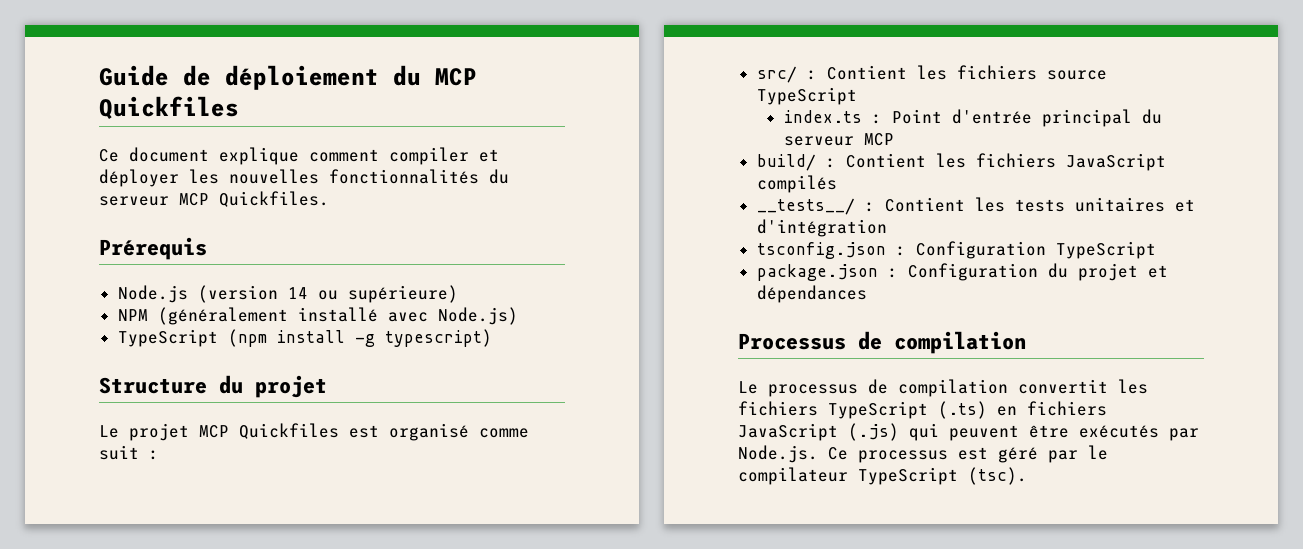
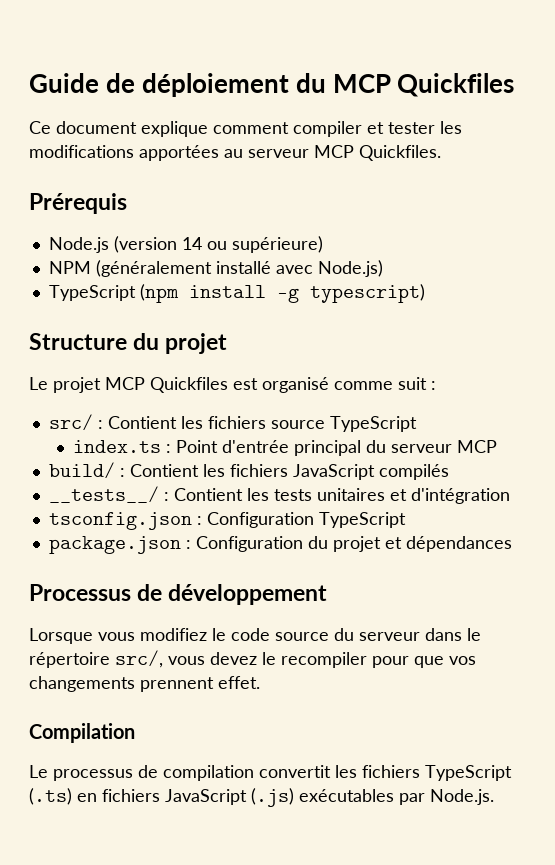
[99,169,509,187] déployer les nouvelles fonctionnalités du -> [388,121,462,134] [29,145,243,161] tester les modifications apportées au
[894,331,1026,354] compilation -> [168,584,328,605] [29,628,481,644] [29,650,476,668] [29,676,260,692] [29,723,135,743] développement // Lorsque vous modifiez le code source du serveur dans le répertoire src/, vous devez le recompiler pour que vos changements prennent effet. // Compilation
[909,423,1199,441] [738,445,1108,463] [738,467,1027,485] qui peuvent être exécutés par Node.js. Ce processus est géré par le compilateur TypeScript (tsc). -> [299,789,494,805] exécutables par Node.js.

